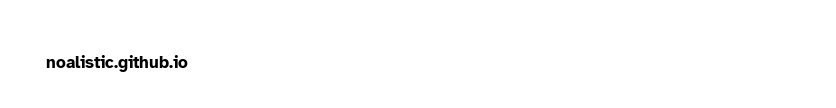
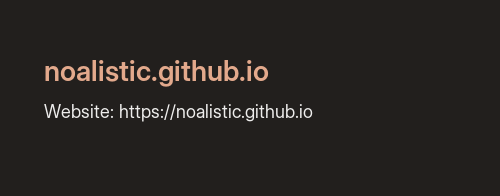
(188, 63) none -> [44,104,313,122] // Website: https://noalistic.github.io

